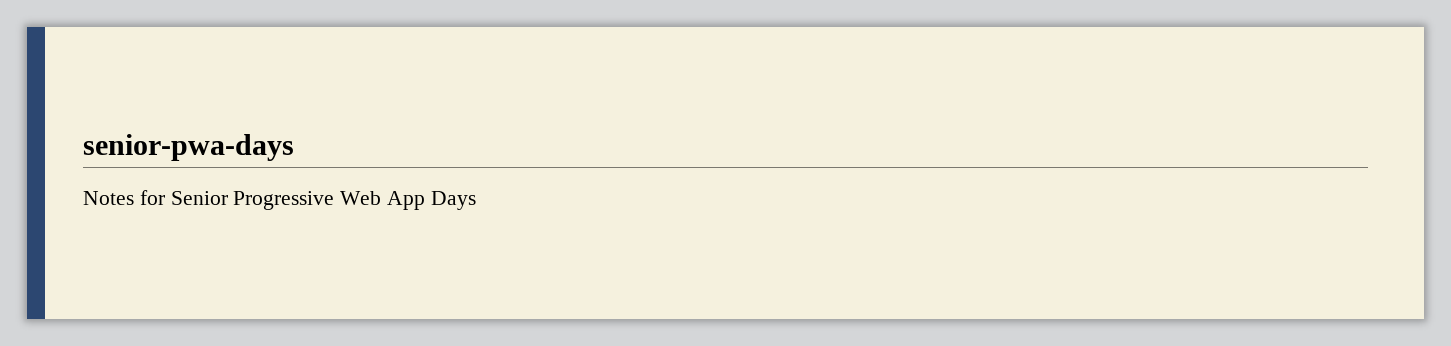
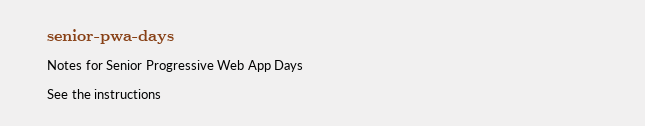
(476, 200) none -> [47,89,162,99] // See the instructions

